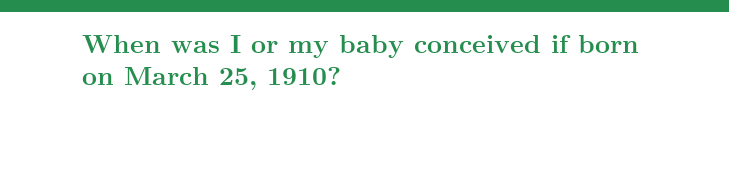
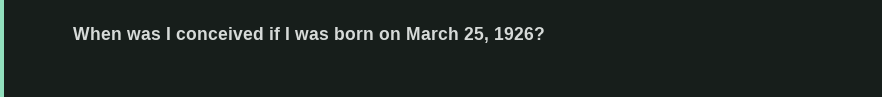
[251,35,571,58] or my baby conceived if -> [176,27,329,40] conceived if I was
[267,67,341,85] 1910? -> [494,27,545,40] 1926?

